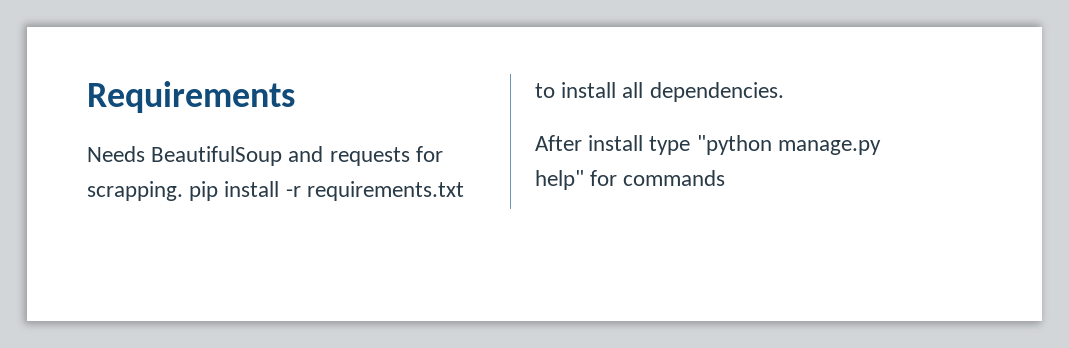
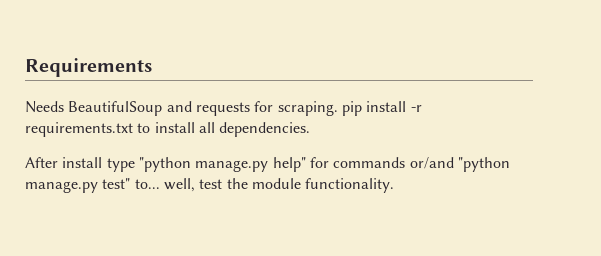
[87,181,183,201] scrapping. -> [277,101,338,116] scraping.
(726, 178) none -> [409,157,510,172] [25,178,395,193] or/and "python manage.py test" to... well, test the module functionality.

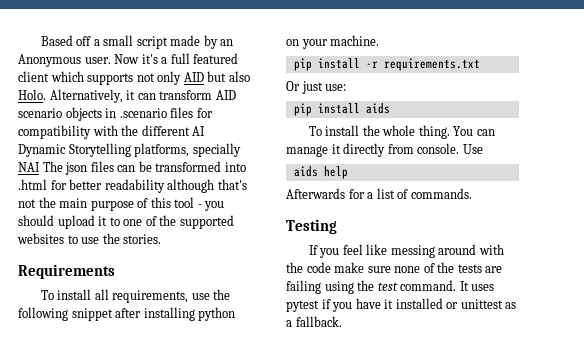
[25,58,152,77] [25,101,422,116] [25,122,311,137] [25,157,510,172] [25,178,395,193] Requirements // Needs BeautifulSoup and requests for scraping. pip install -r requirements.txt to install all dependencies. // After install type "python manage.py help" for commands or/and "python manage.py test" to... well, test the module functionality. -> [40,35,234,49] [18,53,239,67] [18,71,250,85] [18,89,236,103] [18,107,213,121] [18,125,206,139] [18,143,241,157] [18,161,246,175] [18,179,247,193] [18,197,225,211] [18,215,234,229] [17,233,162,244] [18,264,115,279] [40,289,231,303] [18,307,236,321] [286,35,380,49] [293,58,480,71] [286,81,347,94] [293,103,390,116] [308,125,495,139] [286,143,483,157] [293,166,348,179] [286,188,472,199] [286,219,337,234] [308,244,504,258] [286,262,503,273] [286,280,495,294] [286,298,517,312] [286,316,342,327] Based off a small script made by an Anonymous user. Now it's a full featured client which supports not only AID but also Holo. Alternatively, it can transform AID scenario objects in .scenario files for compatibility with the different AI Dynamic Storytelling platforms, specially NAI The json files can be transformed into .html for better readability although that's not the main purpose of this tool - you should upload it to one of the supported websites to use the stories. // Requirements // To install all requirements, use the following snippet after installing python on your machine. // pip install -r requirements.txt // Or just use: // pip install aids // To install the whole thing. You can manage it directly from console. Use // aids help // Afterwards for a list of commands. // Testing // If you feel like messing around with the code make sure none of the tests are failing using the test command. It uses pytest if you have it installed or unittest as a fallback.

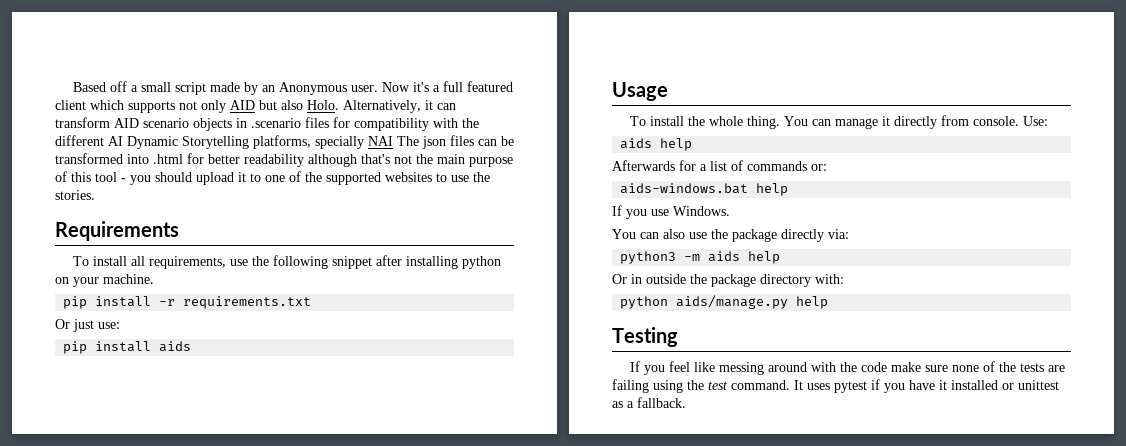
(390, 108) none -> [612,82,668,101] // Usage
[462,144,483,154] Use -> [1023,116,1049,126] Use:
[410,188,472,199] commands. -> [747,161,827,171] [620,183,789,196] [612,205,730,219] [612,229,849,242] [620,251,781,264] [612,274,844,287] [620,295,829,309] commands or: // aids-windows.bat help // If you use Windows. // You can also use the package directly via: // python3 -m aids help // Or in outside the package directory with: // python aids/manage.py help

